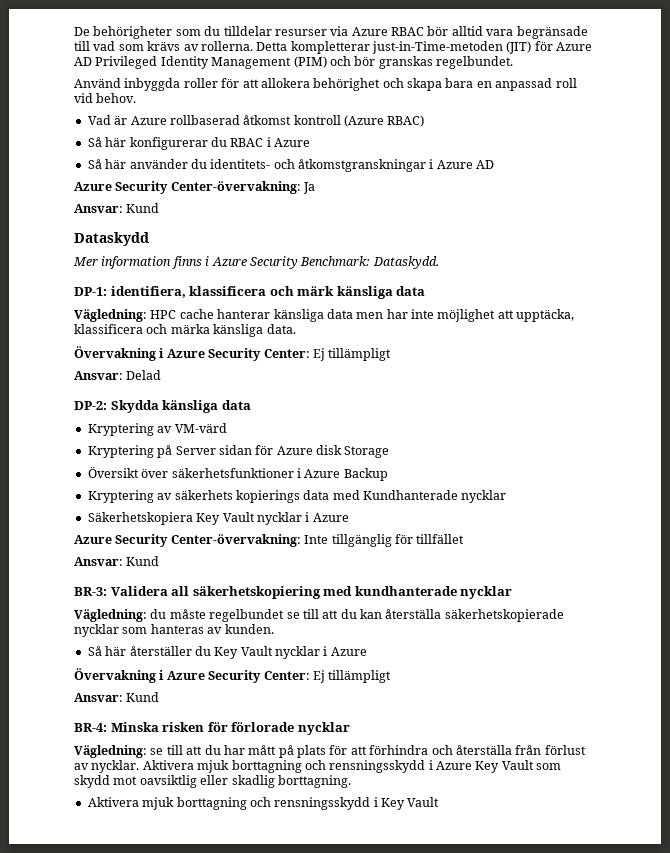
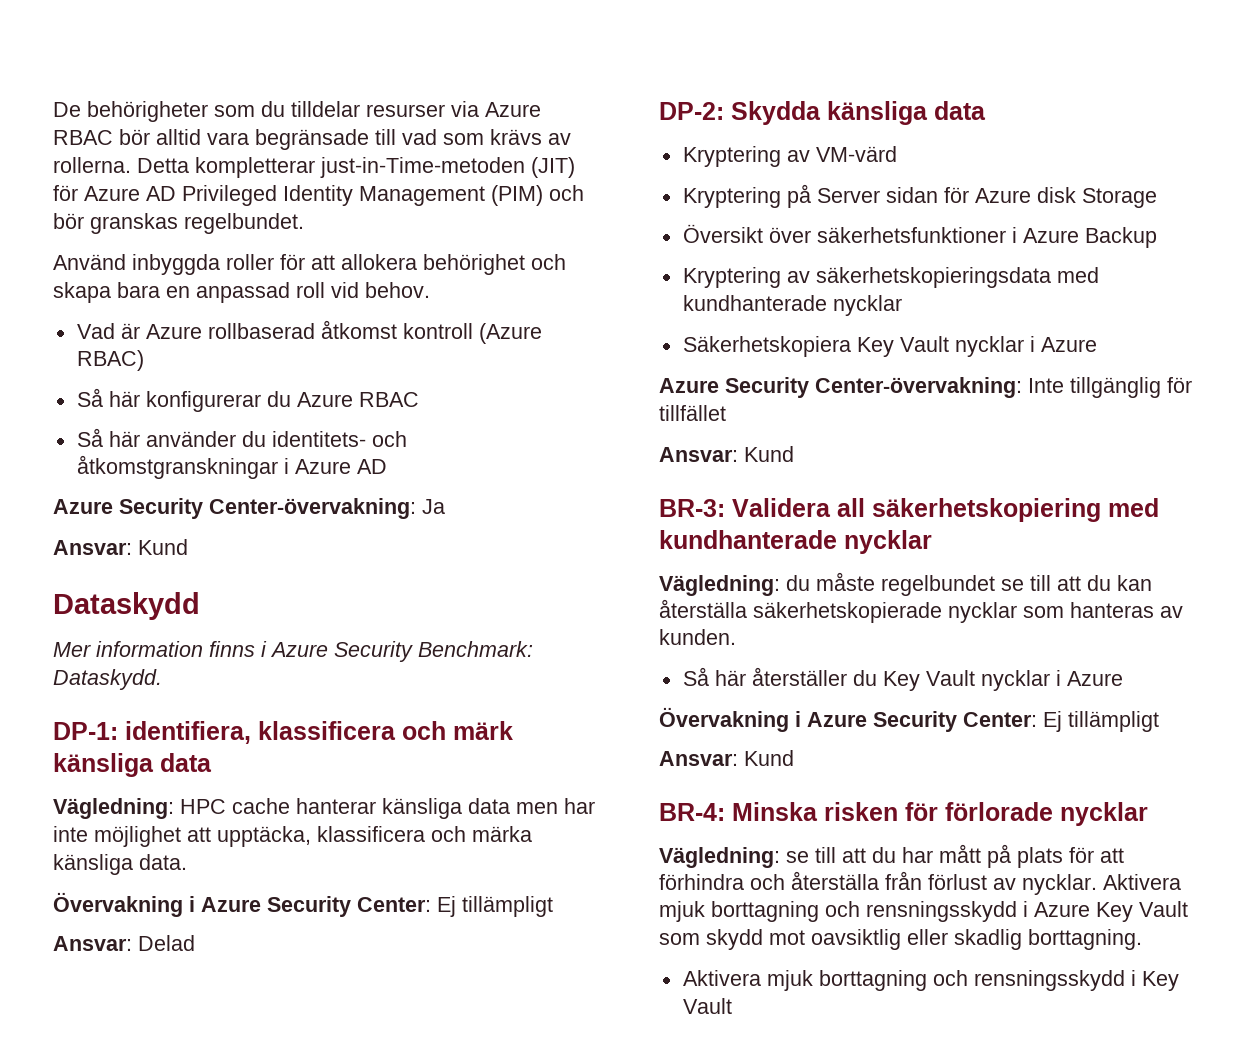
[230,137,310,147] RBAC i Azure -> [296,392,419,407] Azure RBAC
[174,490,458,503] säkerhets kopierings data med Kundhanterade -> [815,267,1099,288] [682,295,827,311] säkerhetskopieringsdata med kundhanterade

